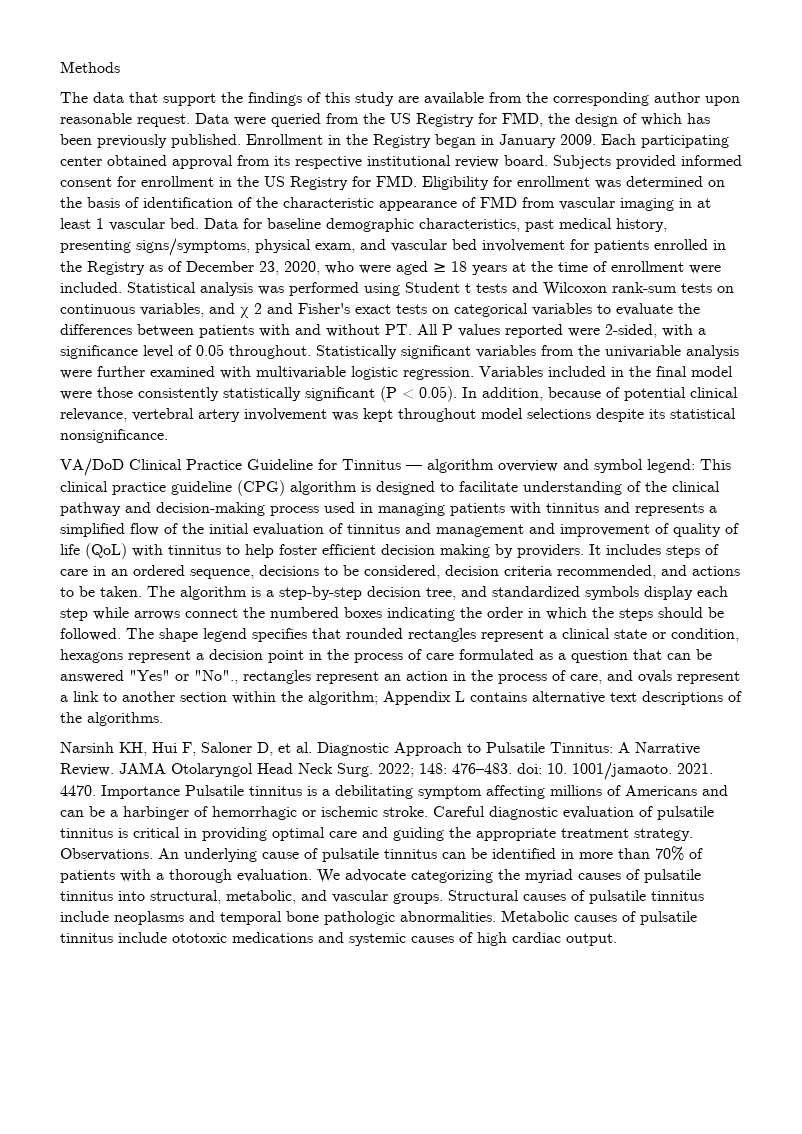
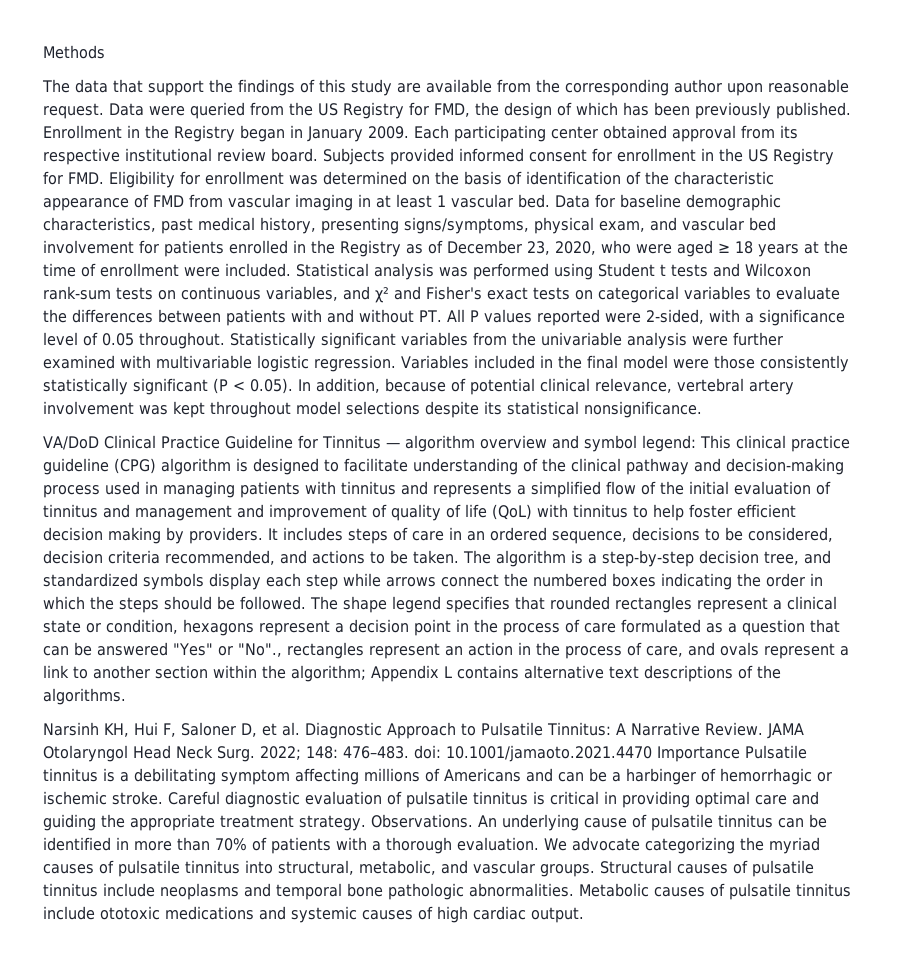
[240,303,262,318] χ 2 -> [375,287,389,303] χ²
[547,762,713,780] [60,785,96,796] 10. 1001/jamaoto. 2021. 4470. -> [446,745,652,762] 10.1001/jamaoto.2021.4470

